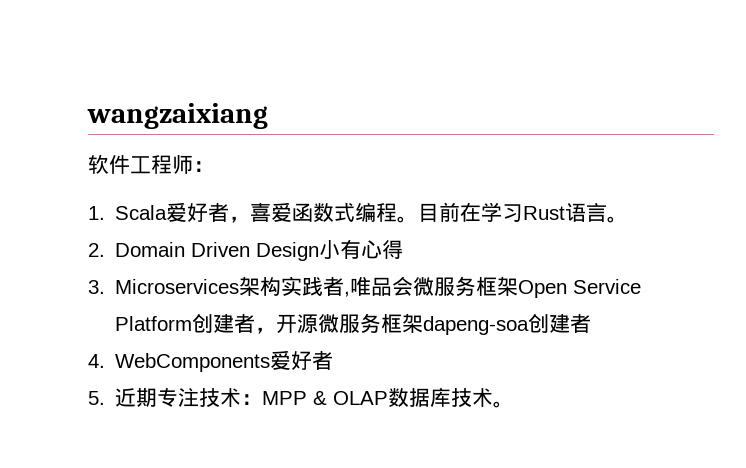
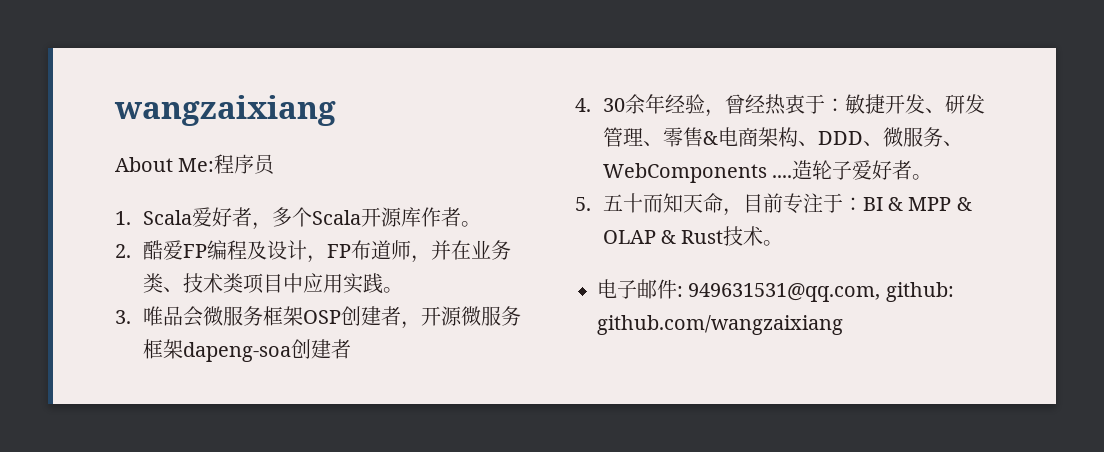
[88,154,214,174] 软件工程师： -> [115,154,277,175] About Me:程序员
[250,202,629,223] [88,239,404,261] [88,276,351,297] 喜爱函数式编程。目前在学习Rust语言。 // 2. Domain Driven Design小有心得 // 3. Microservices架构实践者, -> [271,207,481,227] [115,240,511,263] [142,273,403,294] [115,310,131,324] 多个Scala开源库作者。 // 2.酷爱FP编程及设计，FP布道师，并在业务类、技术类项目中应用实践。 // 3.
[518,279,642,298] [115,316,193,331] Open Service Platform -> [302,310,341,324] OSP
[115,350,334,372] WebComponents爱好者 -> [602,94,985,117] [602,127,963,147] [602,160,933,183] 30余年经验，曾经热衷于：敏捷开发、研发管理、零售&电商架构、DDD、微服务、WebComponents ....造轮子爱好者。
[115,388,263,407] 近期专注技术： -> [602,193,904,216] 五十而知天命，目前专注于：BI &
[388,387,452,407] 数据库 -> [661,230,724,244] & Rust
(515, 404) none -> [597,279,954,302] [597,315,843,335] // 电子邮件: 949631531@qq.com, github: github.com/wangzaixiang

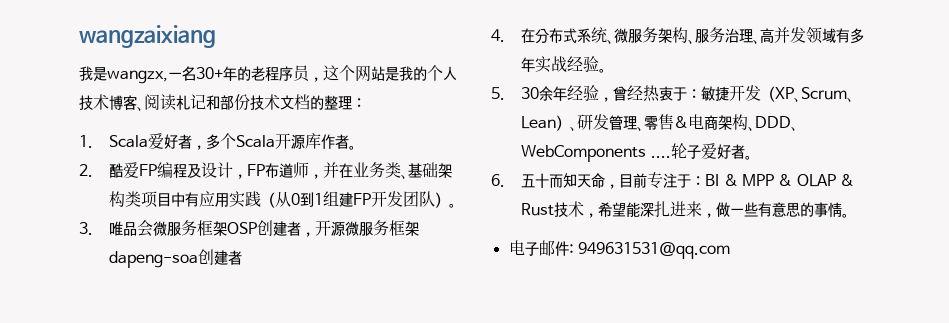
[115,154,277,175] About Me:程序员 -> [79,65,457,84] [79,94,366,111] 我是wangzx,一名30+年的老程序员，这个网站是我的个人技术博客、阅读札记和部份技术文档的整理：
[182,273,223,293] 技术 -> [408,162,453,178] [109,191,126,207] 基础架构
(303, 283) none -> [185,192,200,207] 有
(383, 283) none -> [261,191,450,208] （从0到1组建FP开发团队）
(591, 105) none -> [521,27,865,44] [521,56,607,73] [491,87,505,100] 在分布式系统、微服务架构、服务治理、高并发领域有多年实战经验。 // 5.
(925, 104) none -> [761,86,855,102] [521,115,571,131] （XP、Scrum、Lean）
[882,127,963,147] 微服务、 -> (799, 128) none
[792,160,813,180] 造 -> (671, 157) none
[575,197,591,211] 5. -> [491,174,505,187] 6.
(764, 236) none -> [584,201,843,218] ，希望能深扎进来，做一些有意思的事情
[688,282,954,302] [597,315,843,335] 949631531@qq.com, github: github.com/wangzaixiang -> [577,242,730,259] 949631531@qq.com

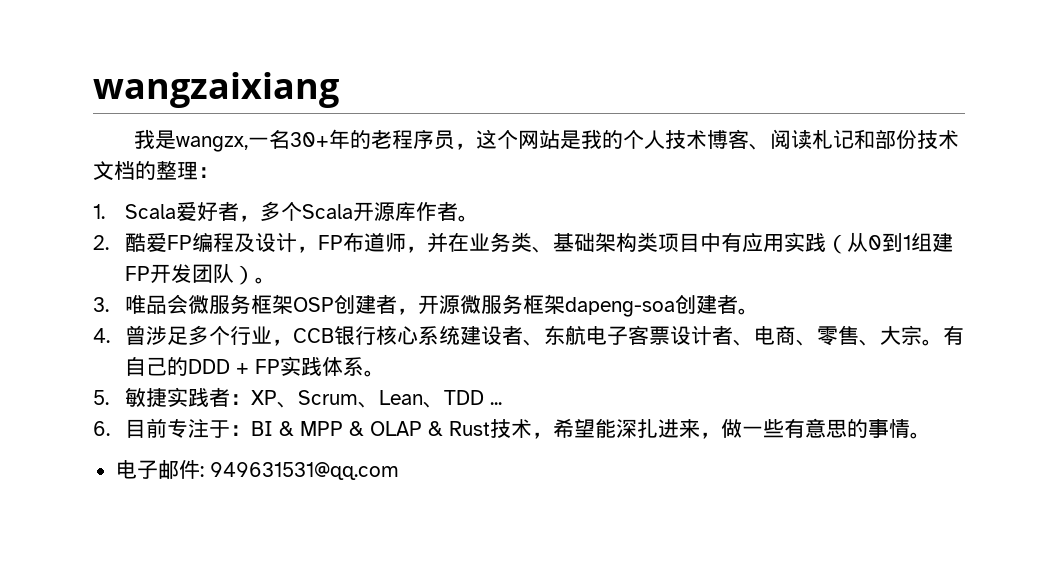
[491,27,865,44] [521,56,607,73] [491,85,855,102] [521,114,799,131] [521,143,752,162] [491,173,620,189] // 4.在分布式系统、微服务架构、服务治理、高并发领域有多年实战经验。 // 5. 30余年经验，曾经热衷于：敏捷开发（XP、Scrum、Lean）、研发管理、零售&电商架构、DDD、WebComponents ....轮子爱好者。 // 6.五十而知天命， -> [738,308,760,315] [93,325,965,346] [125,356,386,377] [93,387,503,408] [93,421,110,436] 。 // 4.曾涉足多个行业，CCB银行核心系统建设者、东航电子客票设计者、电商、零售、大宗。有自己的DDD + FP实践体系。 // 5.敏捷实践者：XP、Scrum、Lean、TDD ... // 6.

